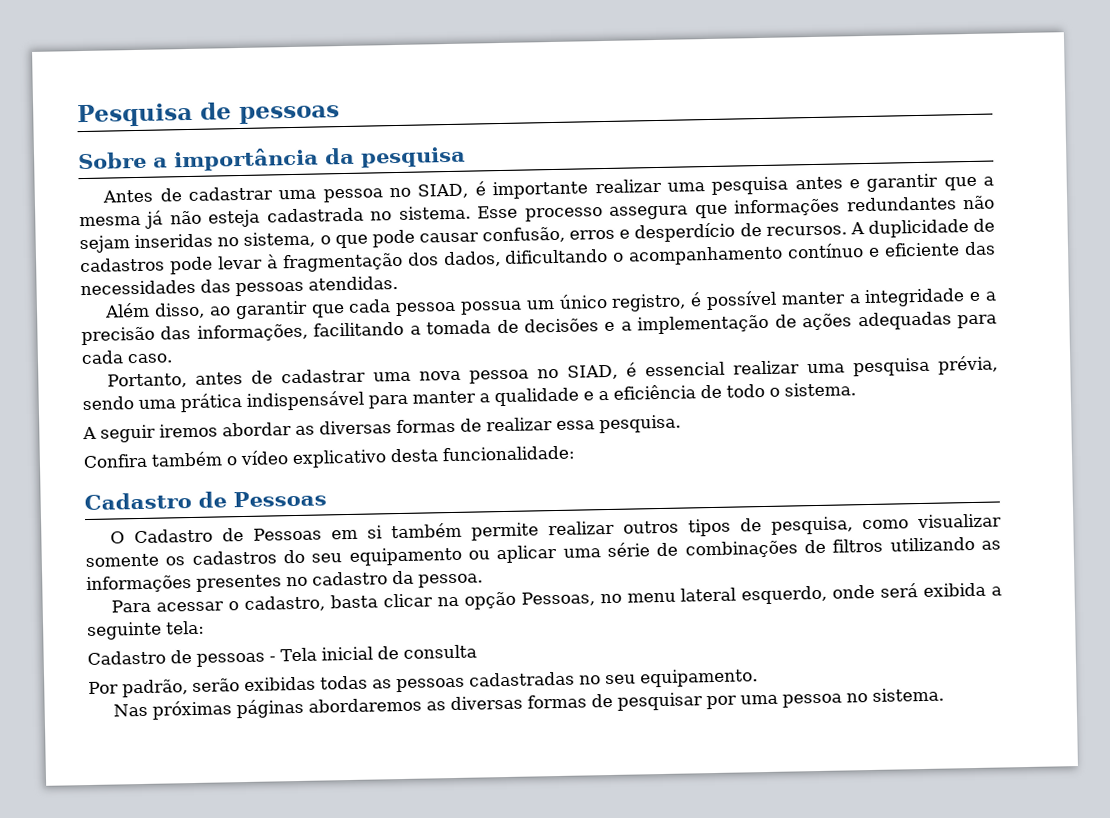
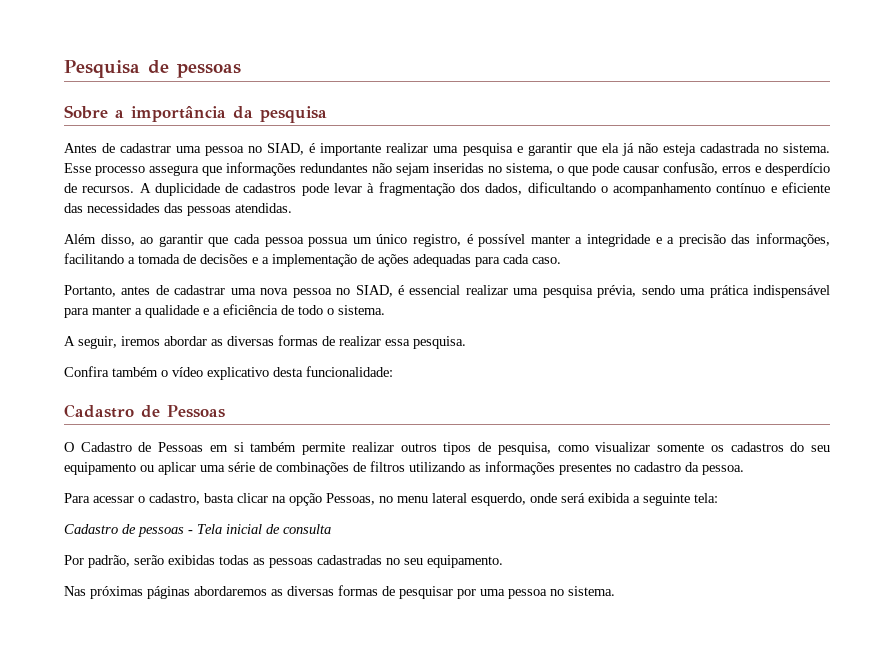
[794,176,843,190] antes -> (513, 149) none
[983,176,995,186] [79,215,141,227] a mesma -> [601,143,619,153] ela
[100,424,156,443] seguir -> [78,336,117,349] seguir,

